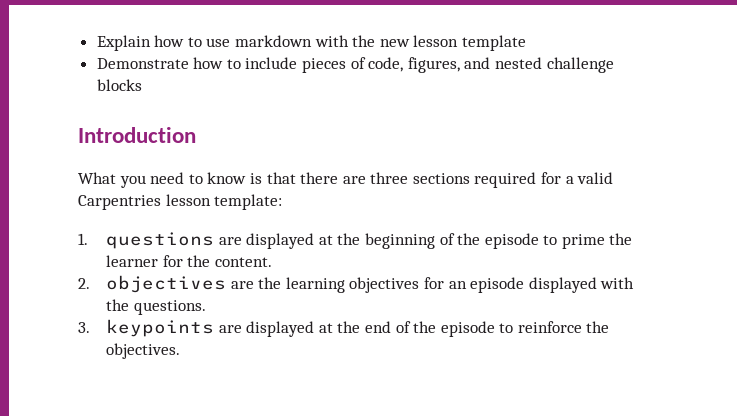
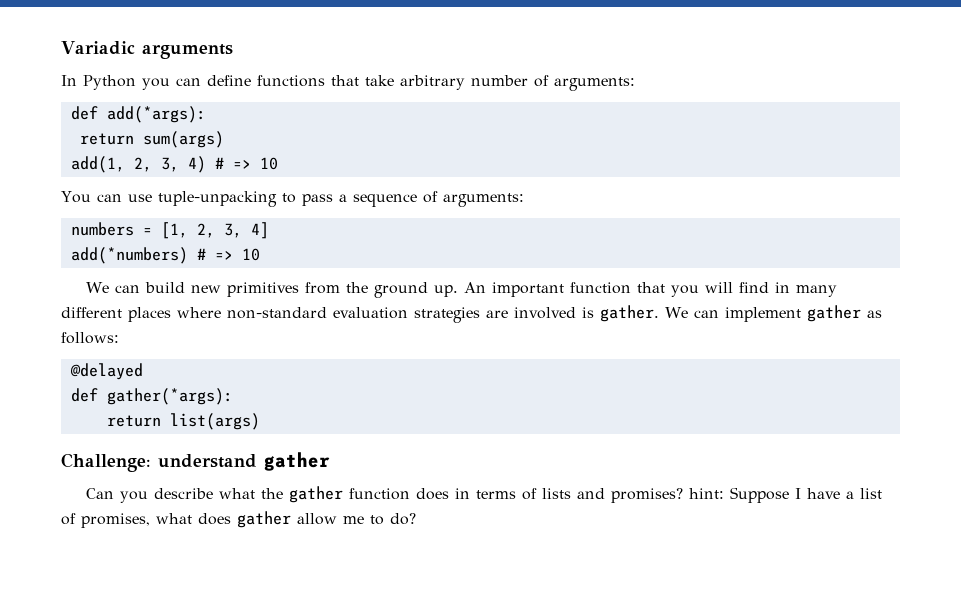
[96,35,527,51] [96,57,614,73] [96,79,142,91] [78,127,196,143] [78,172,614,188] [78,194,283,210] [78,232,633,249] [105,255,272,267] [78,275,635,293] [105,299,206,315] [78,319,610,337] [105,343,180,359] Explain how to use markdown with the new lesson template // Demonstrate how to include pieces of code, figures, and nested challenge blocks // Introduction // What you need to know is that there are three sections required for a valid Carpentries lesson template: // 1. questions are displayed at the beginning of the episode to prime the learner for the content. // 2. objectives are the learning objectives for an episode displayed with the questions. // 3. keypoints are displayed at the end of the episode to reinforce the objectives. -> [61,41,233,59] [61,75,635,91] [70,106,206,123] [79,131,224,148] [70,156,278,173] [61,191,524,207] [70,222,269,239] [70,247,260,264] [85,282,837,298] [61,305,882,323] [61,332,119,344] [69,363,143,380] [70,388,233,405] [106,413,260,430] [61,452,330,472] [85,486,882,503] [61,511,416,528] Variadic arguments // In Python you can define functions that take arbitrary number of arguments: // def add(*args): // return sum(args) // add(1, 2, 3, 4) # => 10 // You can use tuple-unpacking to pass a sequence of arguments: // numbers = [1, 2, 3, 4] // add(*numbers) # => 10 // We can build new primitives from the ground up. An important function that you will find in many different places where non-standard evaluation strategies are involved is gather. We can implement gather as follows: // @delayed // def gather(*args): // return list(args) // Challenge: understand gather // Can you describe what the gather function does in terms of lists and promises? hint: Suppose I have a list of promises, what does gather allow me to do?

